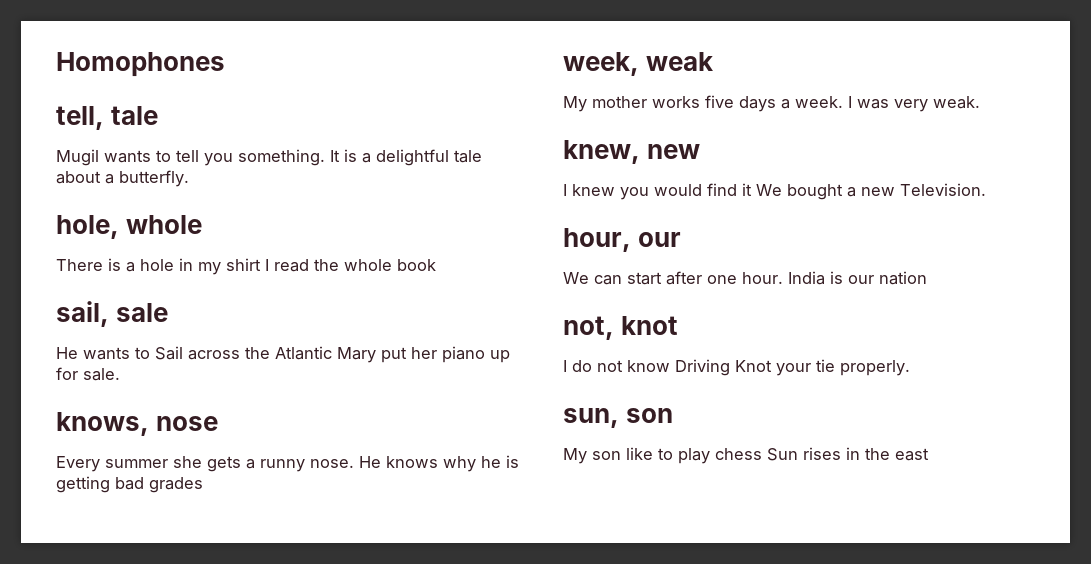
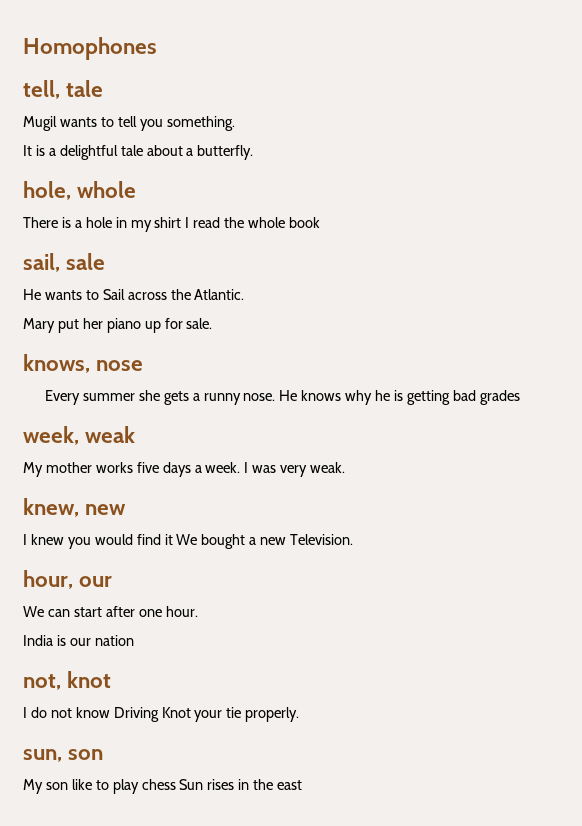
(325, 157) none -> (235, 123) //
[275,346,332,360] Atlantic -> [194,289,245,300] Atlantic. //
(783, 278) none -> (198, 611) //

